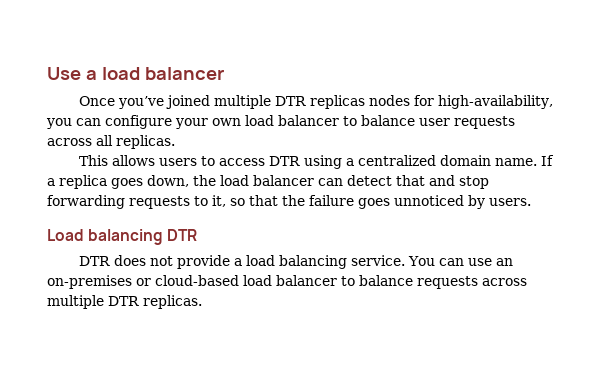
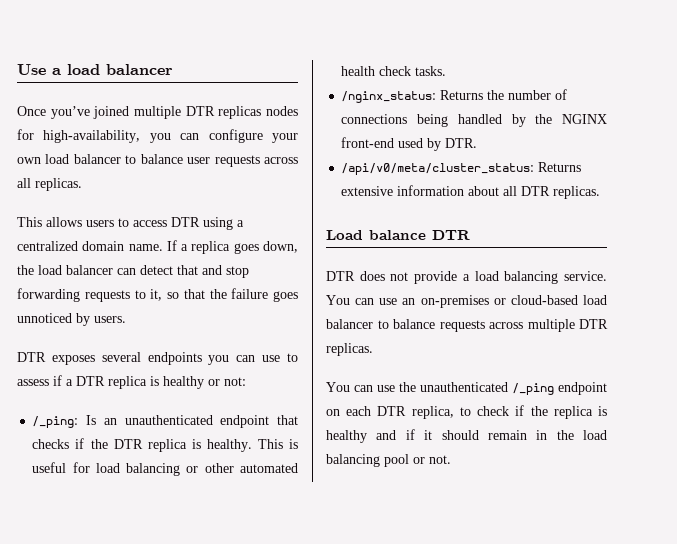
(531, 202) none -> [17,352,298,365] [17,375,246,389] [32,415,298,428] [32,438,298,452] [32,462,299,476] [341,66,447,76] [341,89,568,103] [341,114,607,127] [341,137,478,151] [341,162,582,175] [341,185,601,199] // DTR exposes several endpoints you can use to assess if a DTR replica is healthy or not: // /_ping: Is an unauthenticated endpoint that checks if the DTR replica is healthy. This is useful for load balancing or other automated health check tasks. // /nginx_status: Returns the number of connections being handled by the NGINX front-end used by DTR. // /api/v0/meta/cluster_status: Returns extensive information about all DTR replicas.
[88,229,164,245] balancing -> [369,230,426,240] balance
(202, 302) none -> [326,382,607,395] [326,405,607,419] [326,429,607,443] [326,454,451,467] // You can use the unauthenticated /_ping endpoint on each DTR replica, to check if the replica is healthy and if it should remain in the load balancing pool or not.

